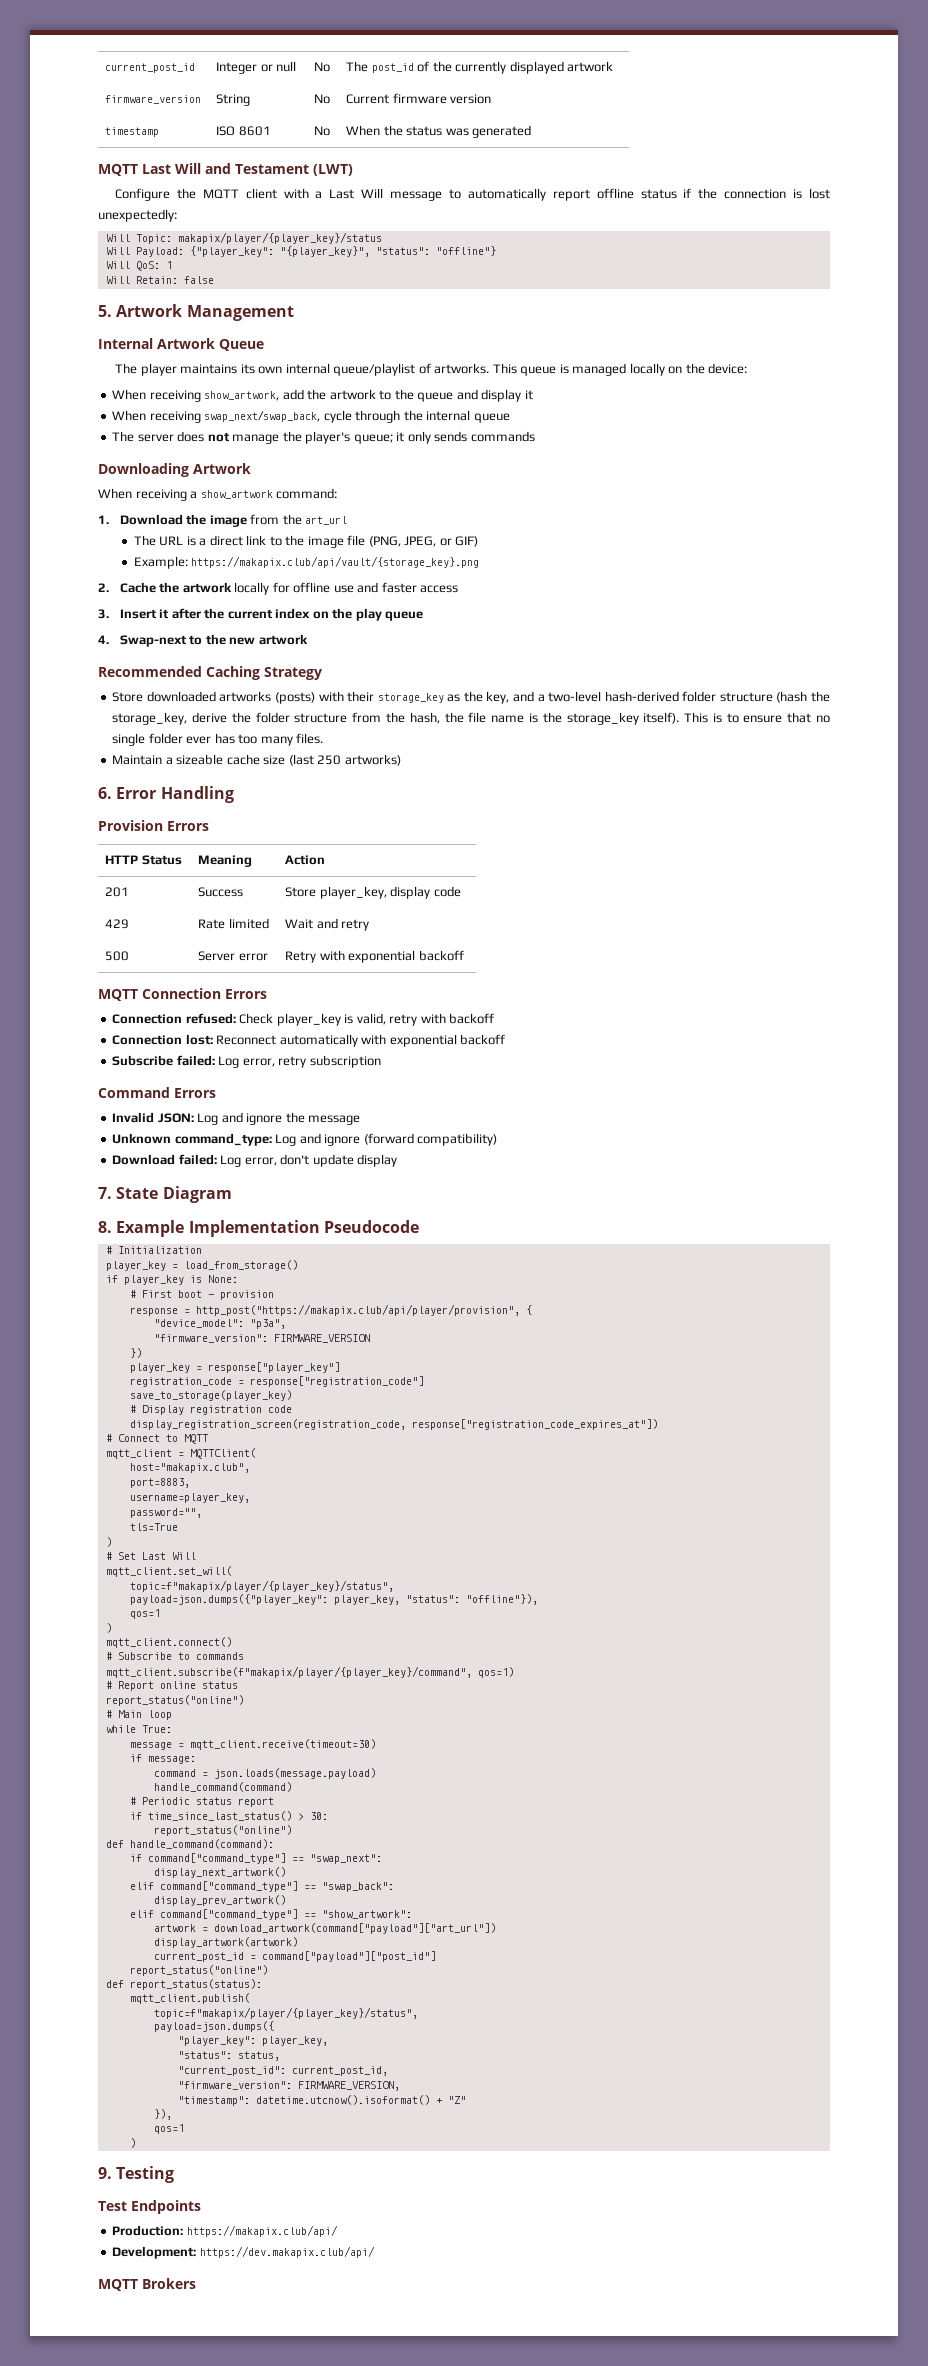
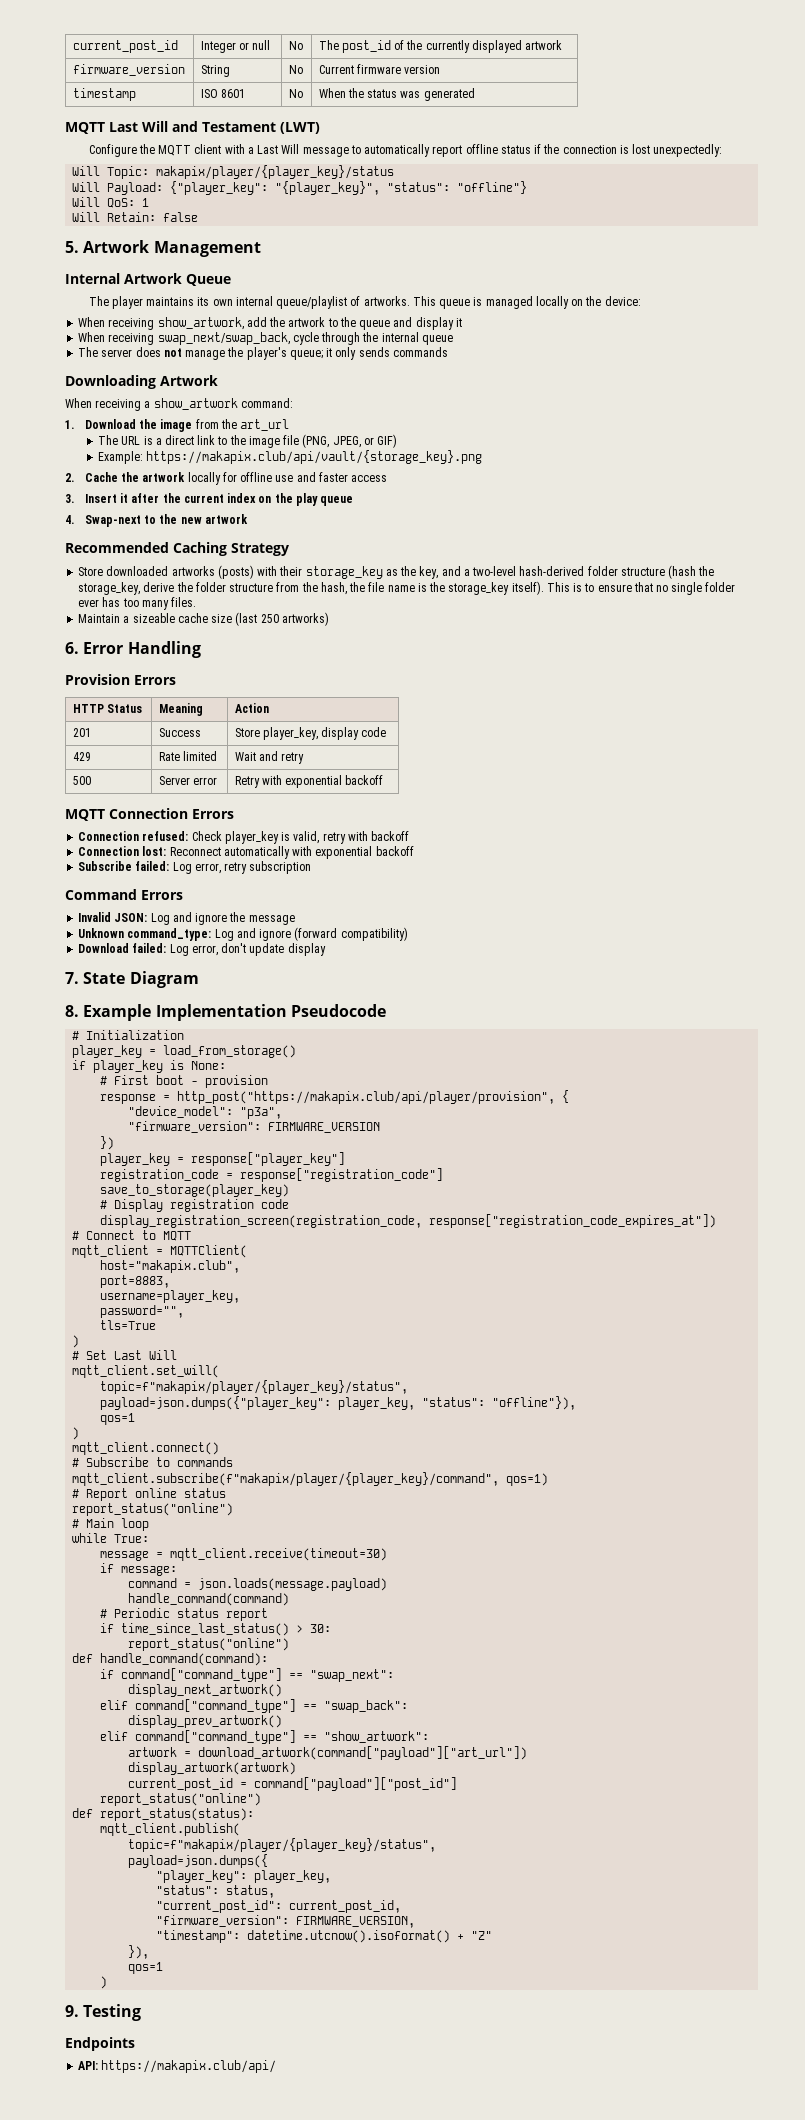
[98,2201,127,2211] Test -> (142, 2012) none
[112,2225,184,2236] Production: -> [78,2061,99,2070] API:
[112,2246,375,2259] [98,2278,196,2291] // Development: https://dev.makapix.club/api/ // MQTT Brokers -> (277, 2066) none

